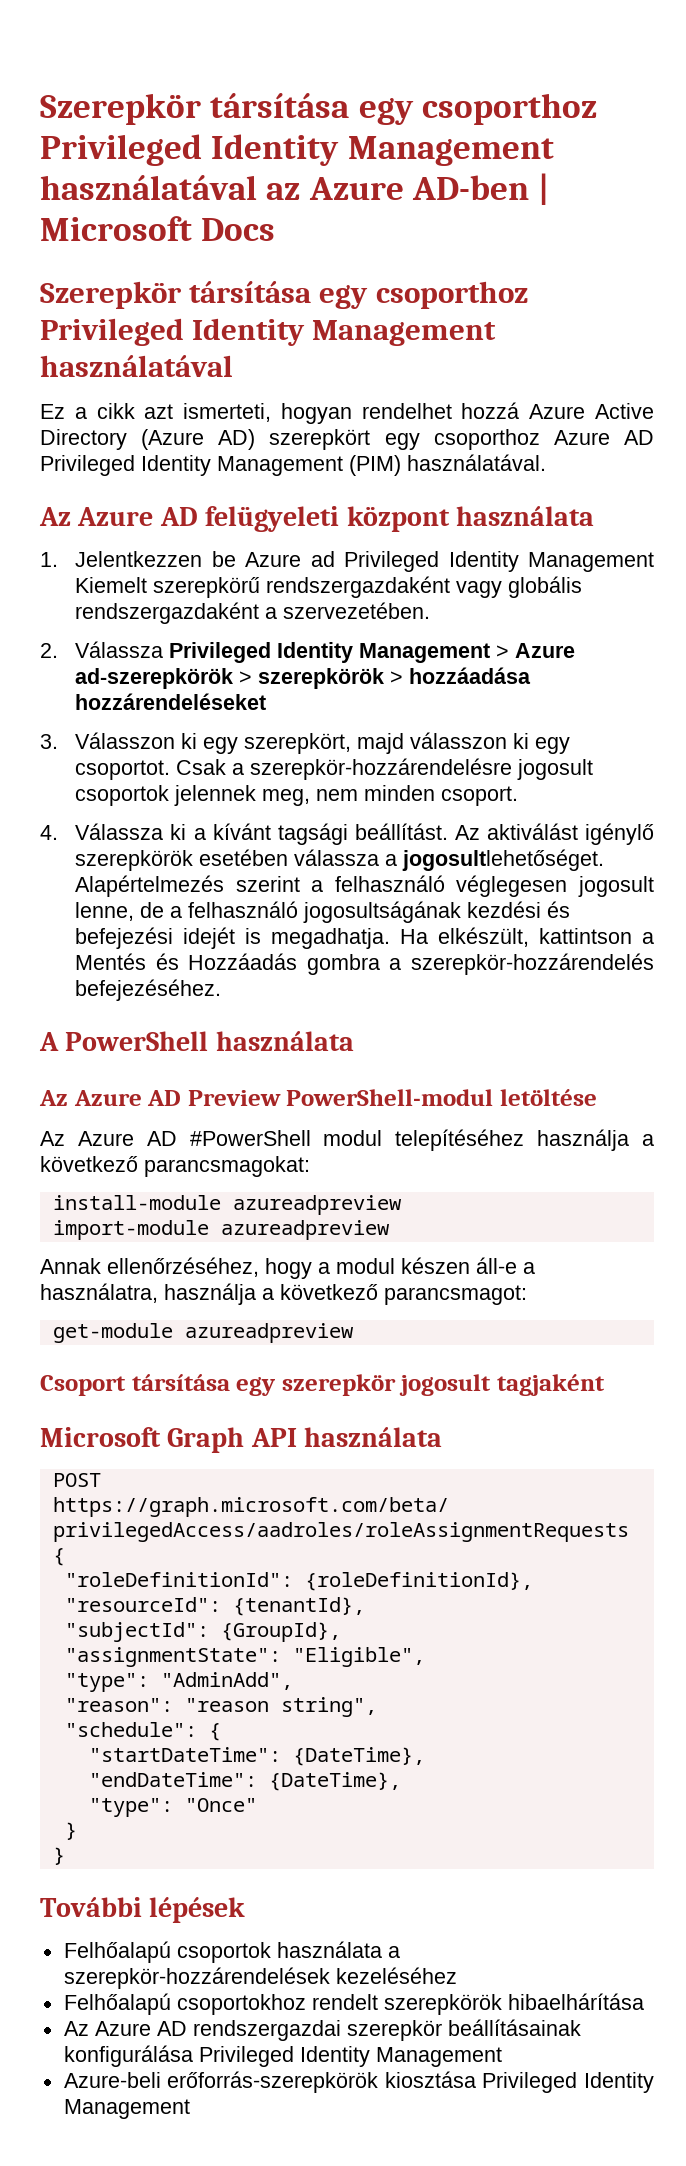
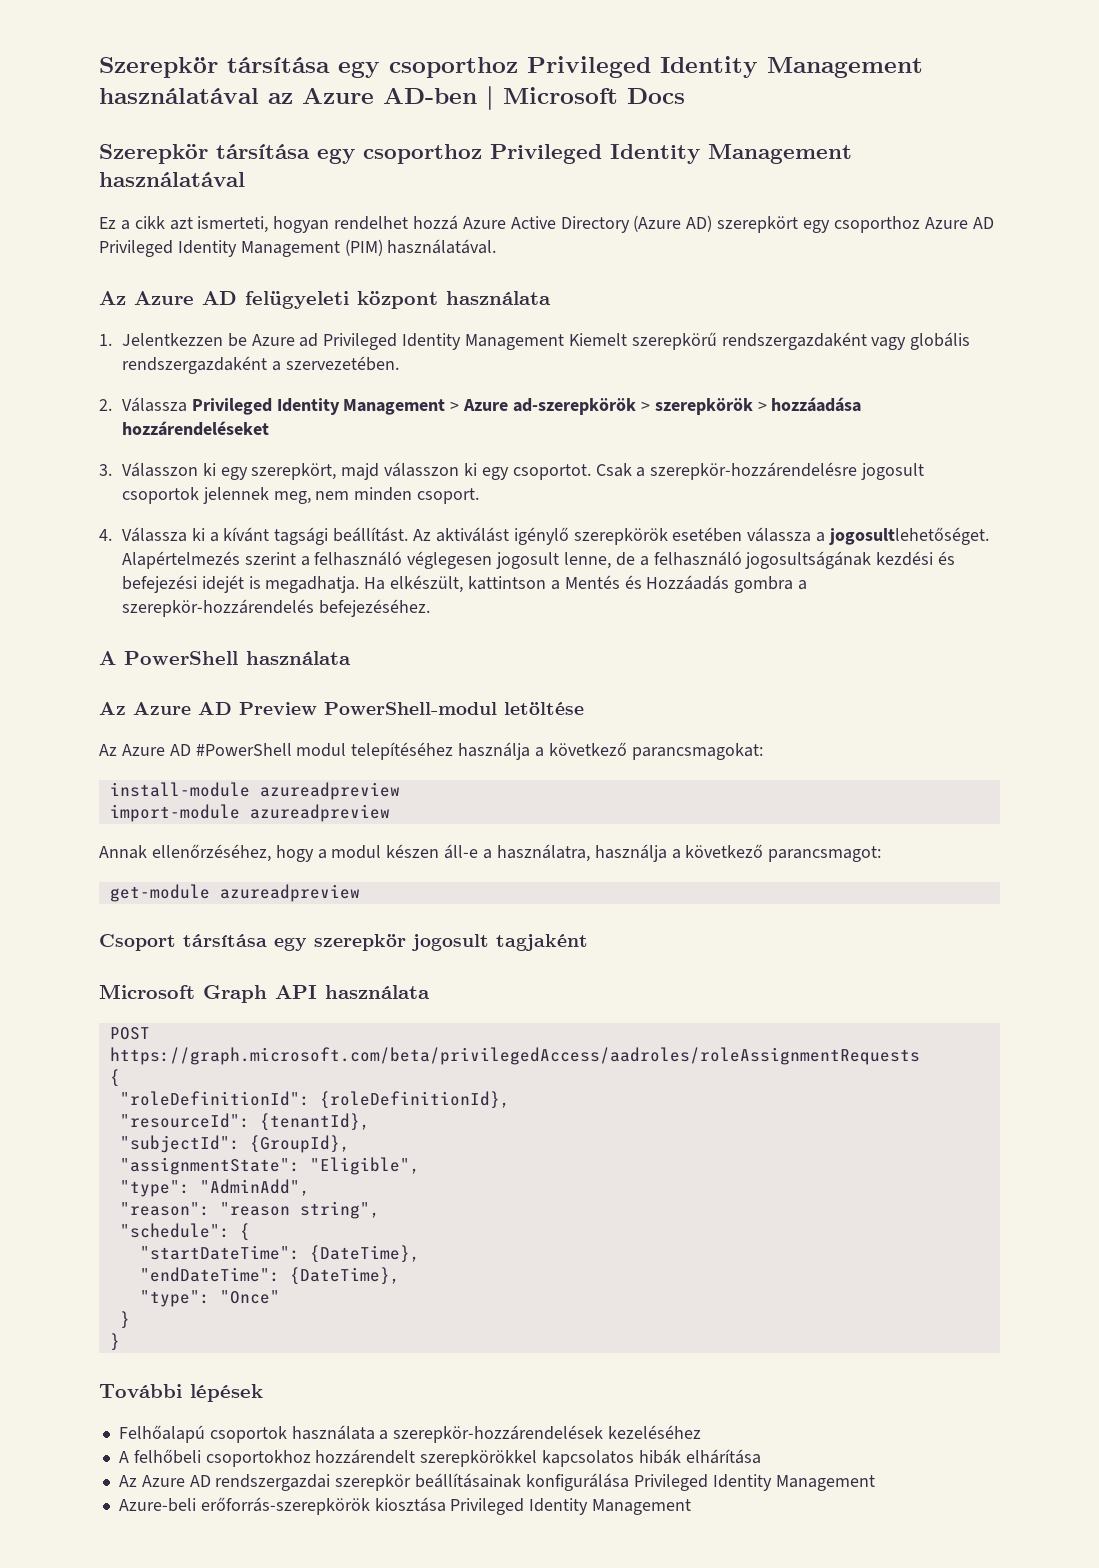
[63,1993,644,2015] Felhőalapú csoportokhoz rendelt szerepkörök hibaelhárítása -> [118,1449,761,1467] A felhőbeli csoportokhoz hozzárendelt szerepkörökkel kapcsolatos hibák elhárítása

